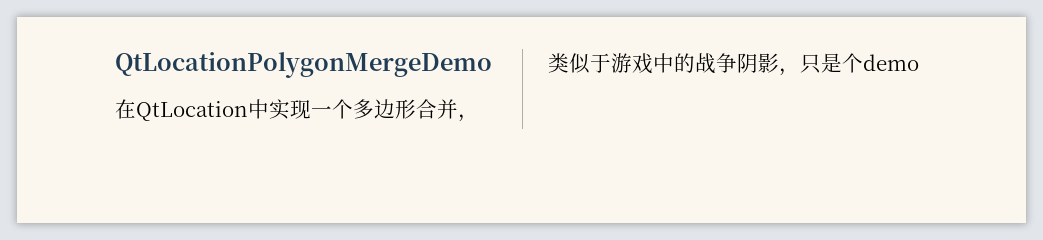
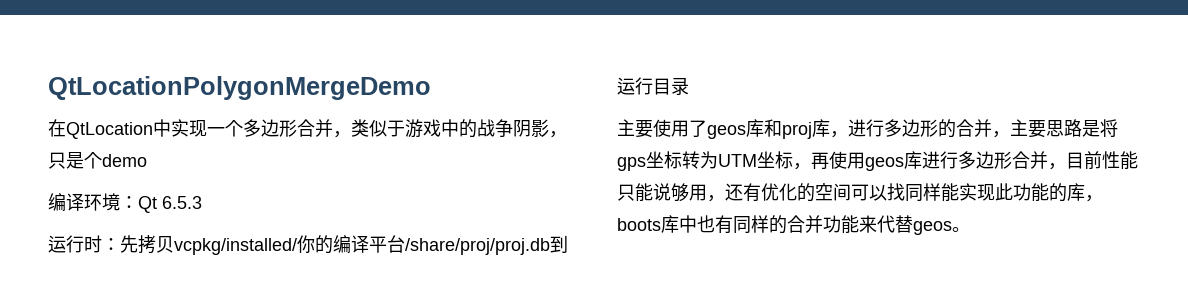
(919, 62) none -> [48,193,202,213] [48,235,568,255] [617,77,689,95] [617,119,1118,139] [617,151,1138,171] [617,183,1103,202] [617,215,970,235] // 编译环境：Qt 6.5.3 // 运行时：先拷贝vcpkg/installed/你的编译平台/share/proj/proj.db到运行目录 // 主要使用了geos库和proj库，进行多边形的合并，主要思路是将gps坐标转为UTM坐标，再使用geos库进行多边形合并，目前性能只能说够用，还有优化的空间可以找同样能实现此功能的库，boots库中也有同样的合并功能来代替geos。

